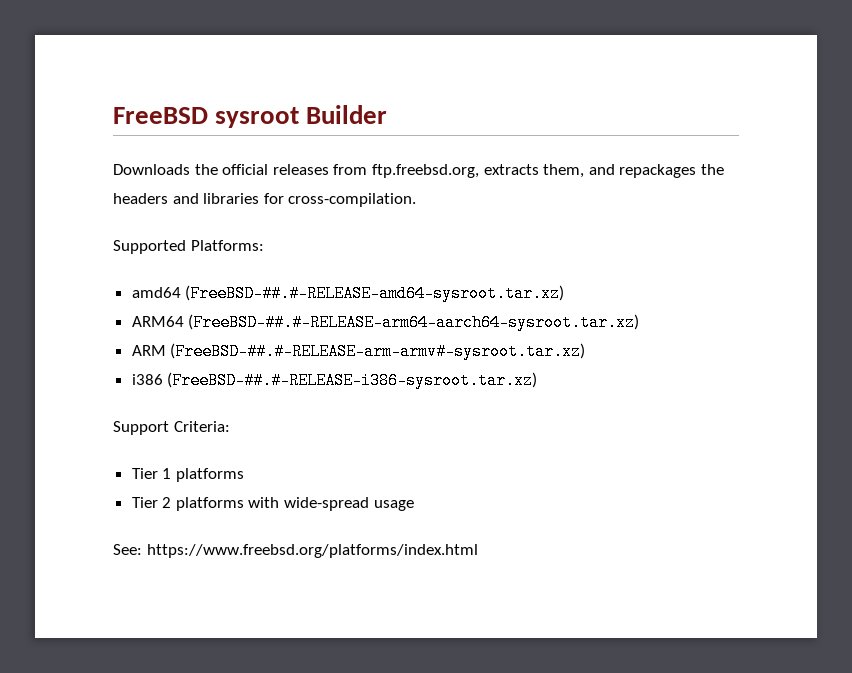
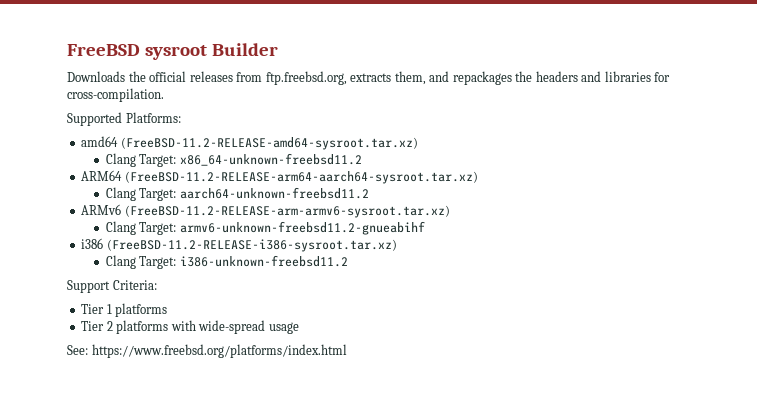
[185,285,565,302] [131,314,640,331] [131,343,586,360] [131,372,538,389] (FreeBSD-##.#-RELEASE-amd64-sysroot.tar.xz) // ARM64 (FreeBSD-##.#-RELEASE-arm64-aarch64-sysroot.tar.xz) // ARM (FreeBSD-##.#-RELEASE-arm-armv#-sysroot.tar.xz) // i386 (FreeBSD-##.#-RELEASE-i386-sysroot.tar.xz) -> [120,137,418,150] [105,153,362,167] [81,170,478,184] [105,187,369,201] [81,204,450,218] [105,221,425,235] [81,238,397,252] [105,255,348,269] (FreeBSD-11.2-RELEASE-amd64-sysroot.tar.xz) // Clang Target: x86_64-unknown-freebsd11.2 // ARM64 (FreeBSD-11.2-RELEASE-arm64-aarch64-sysroot.tar.xz) // Clang Target: aarch64-unknown-freebsd11.2 // ARMv6 (FreeBSD-11.2-RELEASE-arm-armv6-sysroot.tar.xz) // Clang Target: armv6-unknown-freebsd11.2-gnueabihf // i386 (FreeBSD-11.2-RELEASE-i386-sysroot.tar.xz) // Clang Target: i386-unknown-freebsd11.2

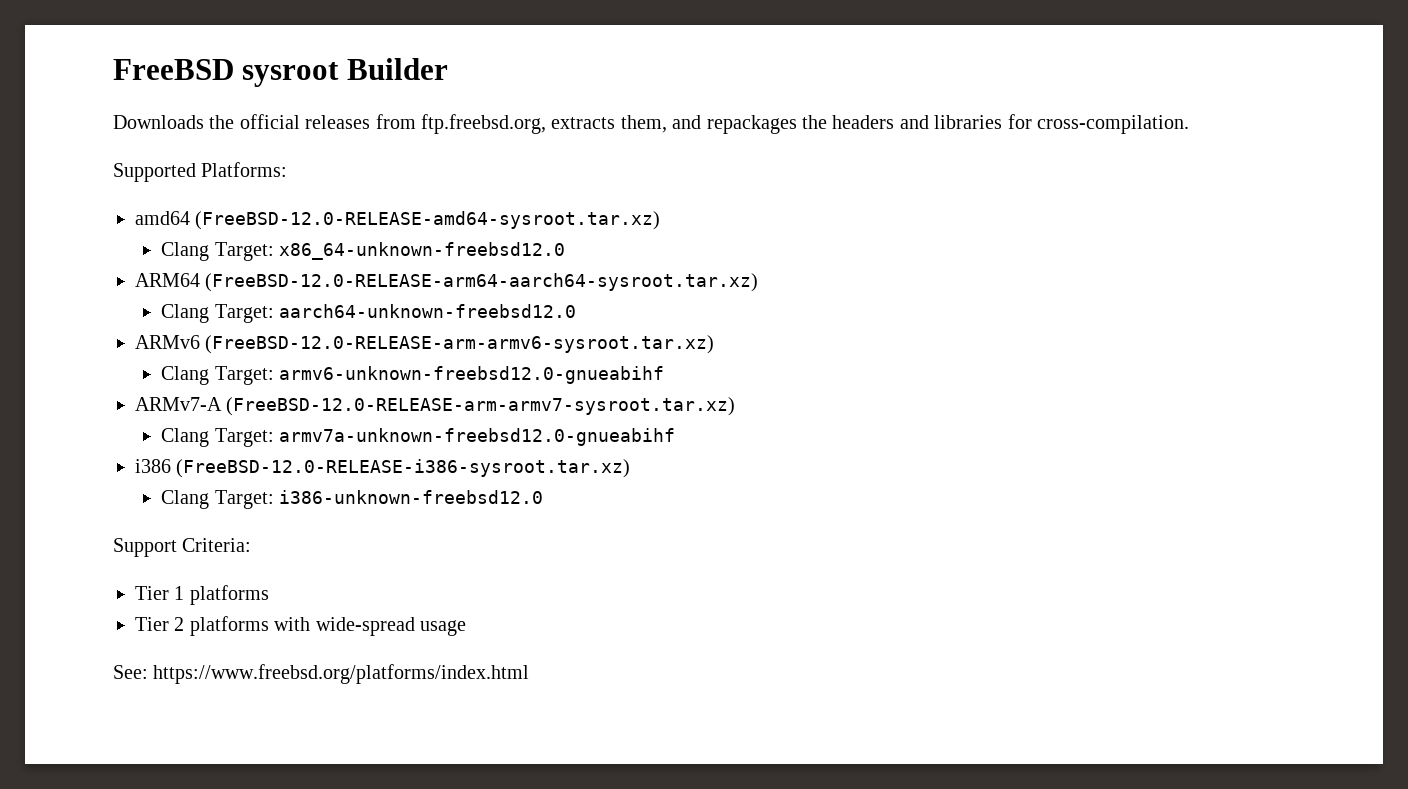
[120,137,418,150] [105,153,362,167] (FreeBSD-11.2-RELEASE-amd64-sysroot.tar.xz) // Clang Target: x86_64-unknown-freebsd11.2 -> [195,211,661,230] [161,242,566,261] (FreeBSD-12.0-RELEASE-amd64-sysroot.tar.xz) // Clang Target: x86_64-unknown-freebsd12.0
[124,171,478,184] [105,187,369,201] (FreeBSD-11.2-RELEASE-arm64-aarch64-sysroot.tar.xz) // Clang Target: aarch64-unknown-freebsd11.2 -> [205,273,759,292] [161,304,577,323] (FreeBSD-12.0-RELEASE-arm64-aarch64-sysroot.tar.xz) // Clang Target: aarch64-unknown-freebsd12.0
[124,205,450,218] [105,221,425,235] [81,238,397,252] [105,255,348,269] (FreeBSD-11.2-RELEASE-arm-armv6-sysroot.tar.xz) // Clang Target: armv6-unknown-freebsd11.2-gnueabihf // i386 (FreeBSD-11.2-RELEASE-i386-sysroot.tar.xz) // Clang Target: i386-unknown-freebsd11.2 -> [205,335,715,354] [161,366,665,385] [135,397,736,416] [161,428,676,447] [135,459,631,478] [161,490,544,509] (FreeBSD-12.0-RELEASE-arm-armv6-sysroot.tar.xz) // Clang Target: armv6-unknown-freebsd12.0-gnueabihf // ARMv7-A (FreeBSD-12.0-RELEASE-arm-armv7-sysroot.tar.xz) // Clang Target: armv7a-unknown-freebsd12.0-gnueabihf // i386 (FreeBSD-12.0-RELEASE-i386-sysroot.tar.xz) // Clang Target: i386-unknown-freebsd12.0

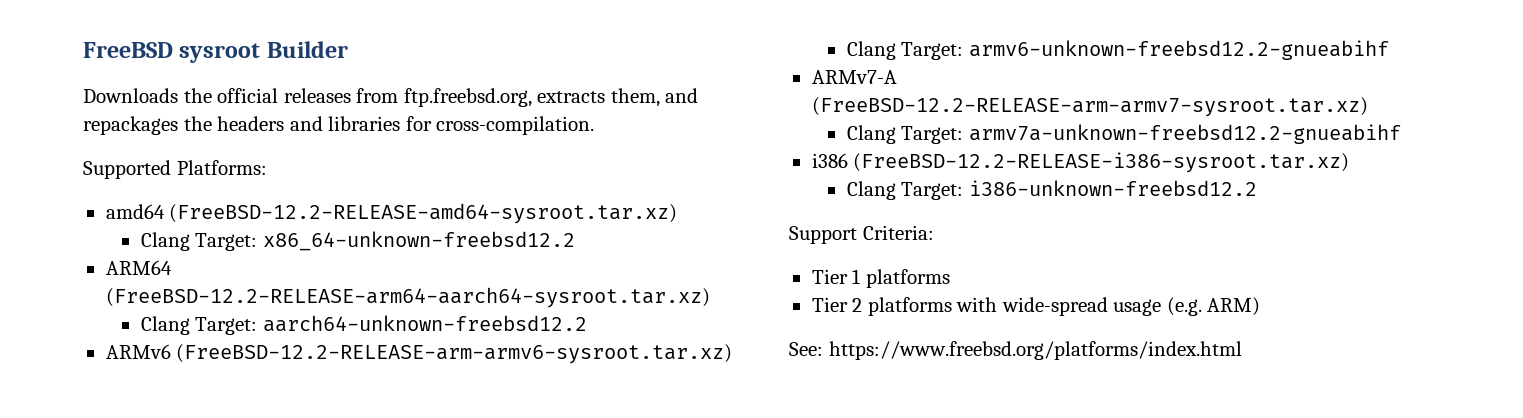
[195,211,661,230] [161,242,566,261] (FreeBSD-12.0-RELEASE-amd64-sysroot.tar.xz) // Clang Target: x86_64-unknown-freebsd12.0 -> [169,203,678,224] [140,231,575,251] (FreeBSD-12.2-RELEASE-amd64-sysroot.tar.xz) // Clang Target: x86_64-unknown-freebsd12.2
[205,273,759,292] [161,304,577,323] (FreeBSD-12.0-RELEASE-arm64-aarch64-sysroot.tar.xz) // Clang Target: aarch64-unknown-freebsd12.0 -> [105,287,710,308] [140,315,587,335] (FreeBSD-12.2-RELEASE-arm64-aarch64-sysroot.tar.xz) // Clang Target: aarch64-unknown-freebsd12.2
[205,335,715,354] [161,366,665,385] (FreeBSD-12.0-RELEASE-arm-armv6-sysroot.tar.xz) // Clang Target: armv6-unknown-freebsd12.0-gnueabihf -> [176,344,733,364] [846,40,1389,60] (FreeBSD-12.2-RELEASE-arm-armv6-sysroot.tar.xz) // Clang Target: armv6-unknown-freebsd12.2-gnueabihf
[226,397,736,416] [161,428,676,447] (FreeBSD-12.0-RELEASE-arm-armv7-sysroot.tar.xz) // Clang Target: armv7a-unknown-freebsd12.0-gnueabihf -> [811,97,1368,117] [846,124,1401,144] (FreeBSD-12.2-RELEASE-arm-armv7-sysroot.tar.xz) // Clang Target: armv7a-unknown-freebsd12.2-gnueabihf
[176,459,631,478] [161,490,544,509] (FreeBSD-12.0-RELEASE-i386-sysroot.tar.xz) // Clang Target: i386-unknown-freebsd12.0 -> [853,152,1350,173] [846,180,1257,200] (FreeBSD-12.2-RELEASE-i386-sysroot.tar.xz) // Clang Target: i386-unknown-freebsd12.2
(466, 628) none -> [1166,297,1261,316] (e.g. ARM)

